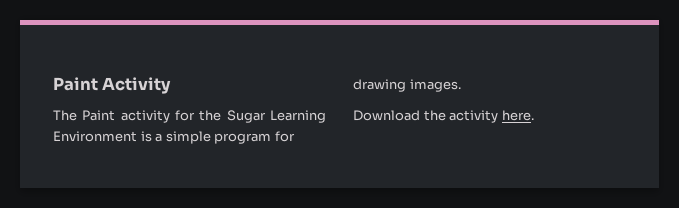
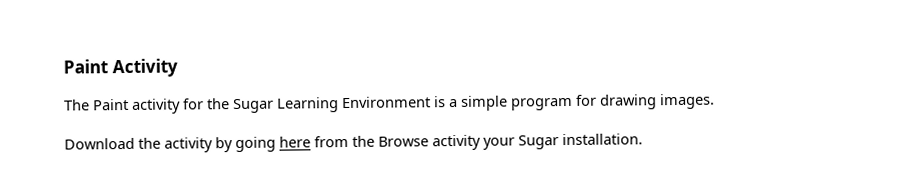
[501,110,534,121] here. -> [215,133,643,153] by going here from the Browse activity your Sugar installation.

